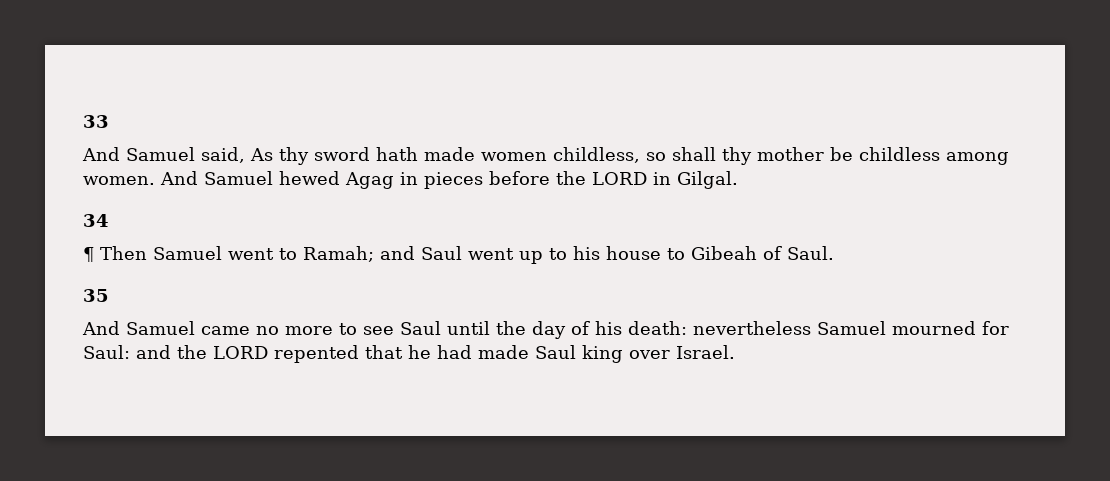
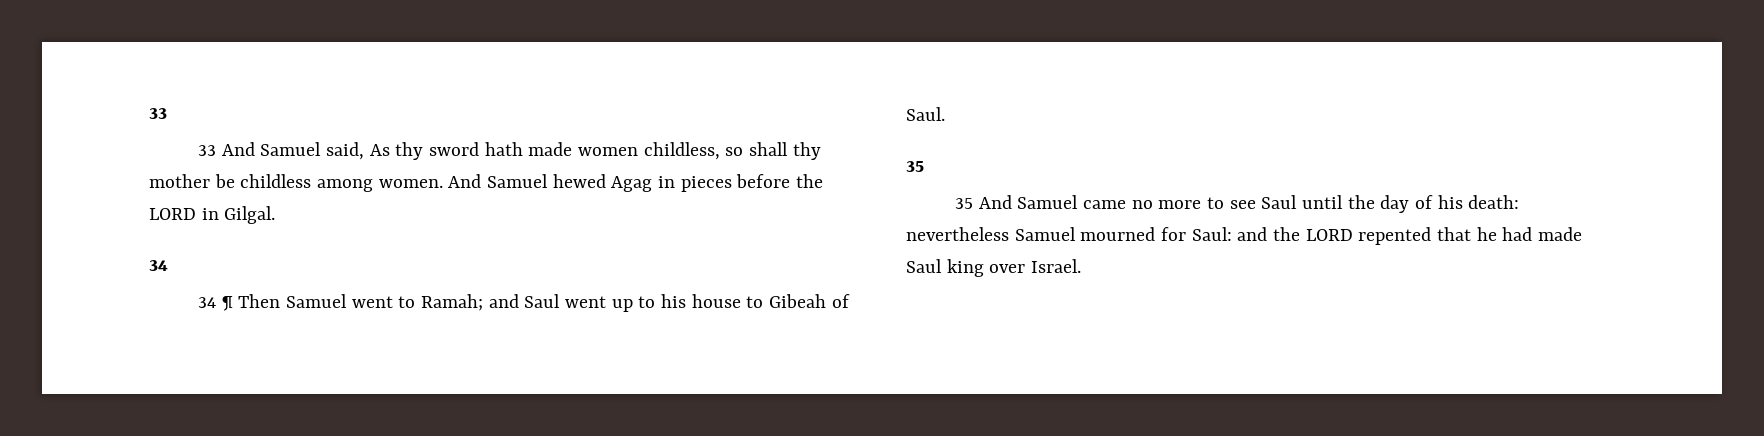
(109, 121) none -> [198,145,217,156] 33
(109, 220) none -> [198,297,217,308] 34
(109, 295) none -> [955,198,974,209] 35

